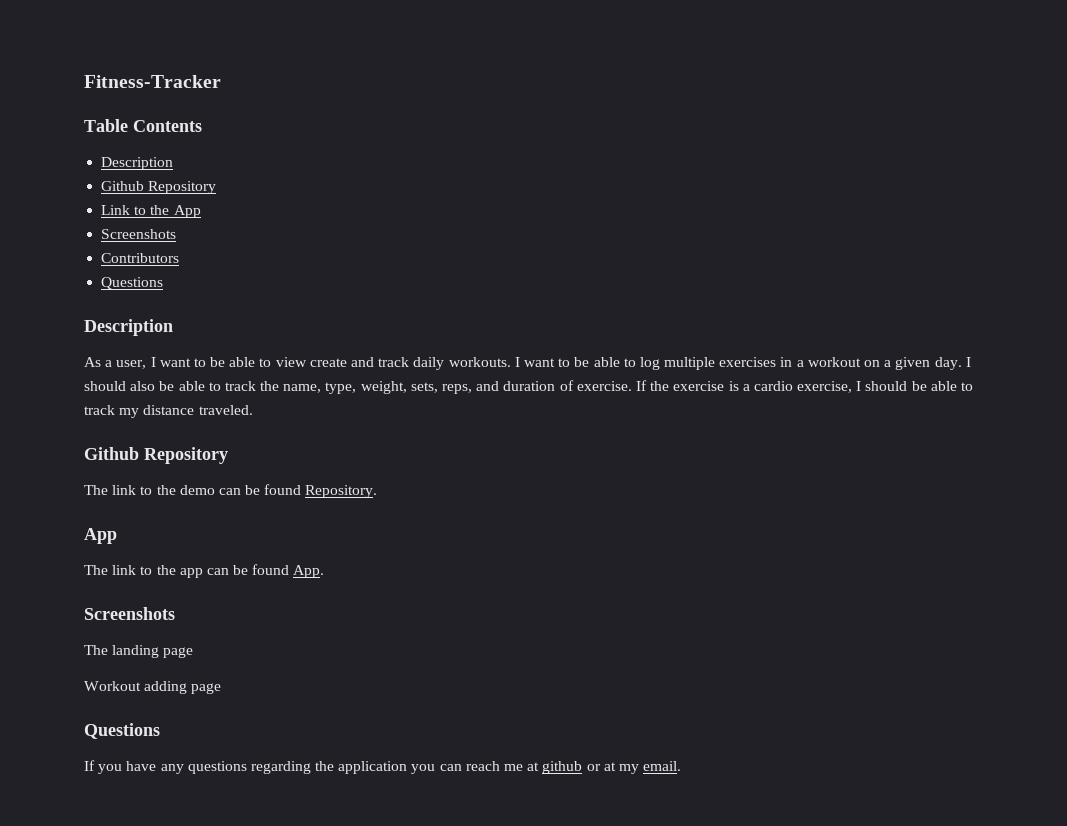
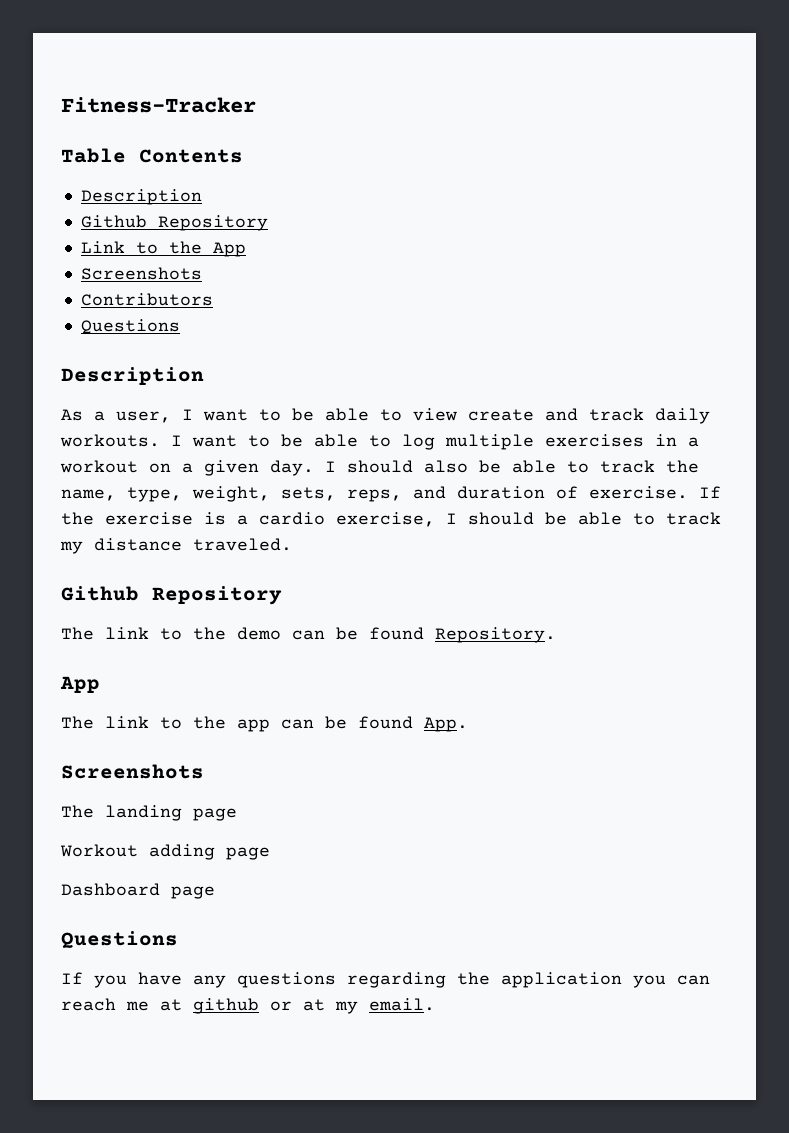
(222, 688) none -> [61,883,215,899] // Dashboard page

